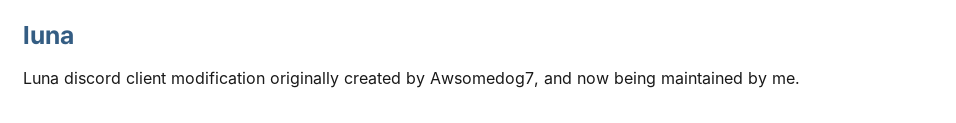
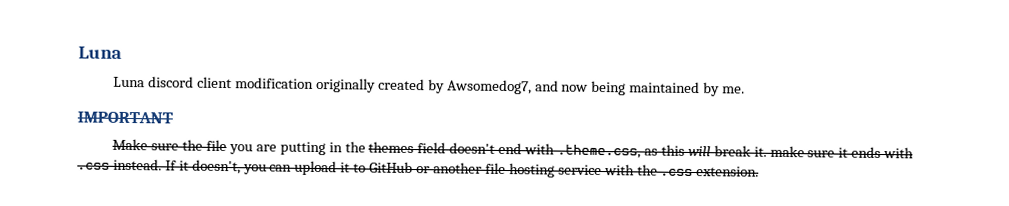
[23,25,74,45] luna -> [78,46,122,59] Luna
(800, 79) none -> [77,111,173,124] [112,138,915,159] [77,158,760,178] // IMPORTANT // Make sure the file you are putting in the themes field doesn't end with .theme.css, as this will break it. make sure it ends with .css instead. If it doesn't, you can upload it to GitHub or another file hosting service with the .css extension.

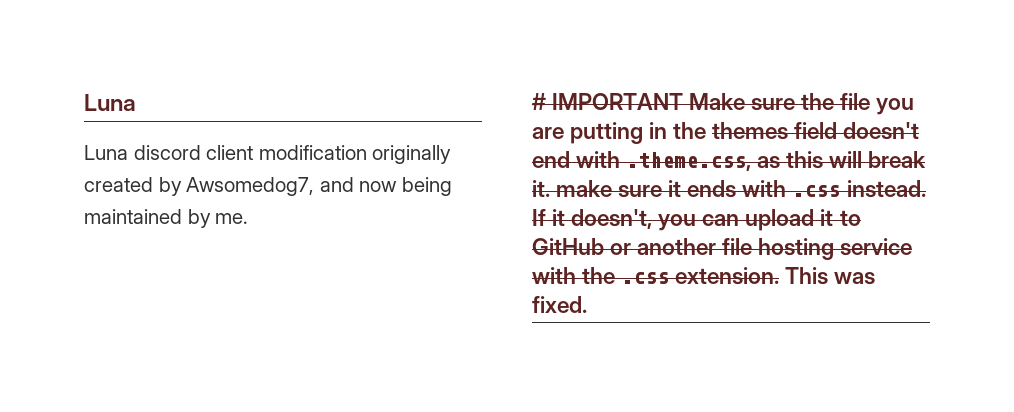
(746, 90) none -> [532,93,546,110] #
(173, 117) // -> (684, 101) none
(760, 171) none -> [785,267,876,285] [532,296,587,313] This was fixed.

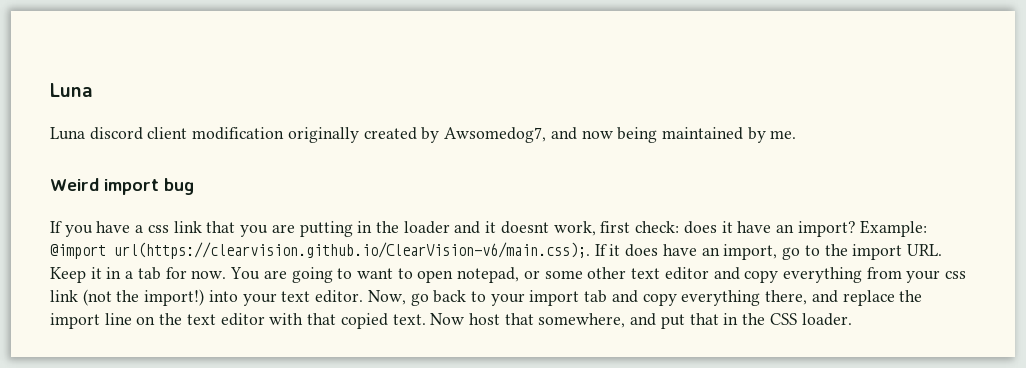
[532,93,871,111] # IMPORTANT Make sure the file -> [50,178,194,195] [50,221,236,237] Weird import bug // If you have a css link that
[712,122,920,140] [532,151,927,171] [532,180,926,198] [532,209,861,231] [532,238,913,260] [532,267,876,285] [532,296,587,313] themes field doesn't end with .theme.css, as this will break it. make sure it ends with .css instead. If it doesn't, you can upload it to GitHub or another file hosting service with the .css extension. This was fixed. -> [403,220,928,237] [50,242,942,260] [50,267,967,283] [50,289,923,306] [50,313,852,329] loader and it doesnt work, first check: does it have an import? Example: @import url(https://clearvision.github.io/ClearVision-v6/main.css);. If it does have an import, go to the import URL. Keep it in a tab for now. You are going to want to open notepad, or some other text editor and copy everything from your css link (not the import!) into your text editor. Now, go back to your import tab and copy everything there, and replace the import line on the text editor with that copied text. Now host that somewhere, and put that in the CSS loader.

